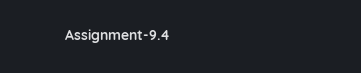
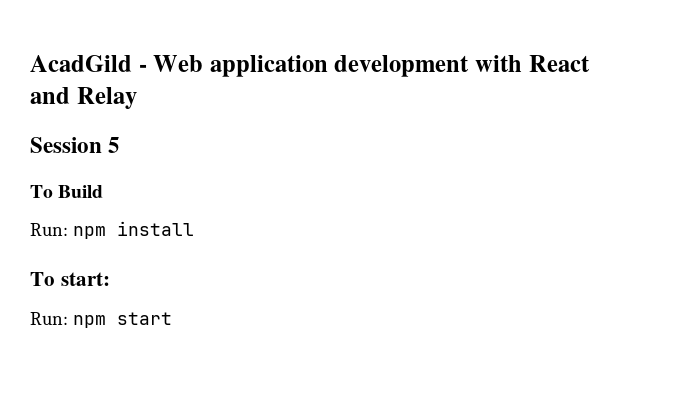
[65,29,170,43] Assignment-9.4 -> [30,55,590,77] [30,87,137,109] [30,137,121,153] [30,185,104,198] [30,221,195,239] [30,272,110,286] [30,312,173,328] AcadGild - Web application development with React and Relay // Session 5 // To Build // Run: npm install // To start: // Run: npm start

